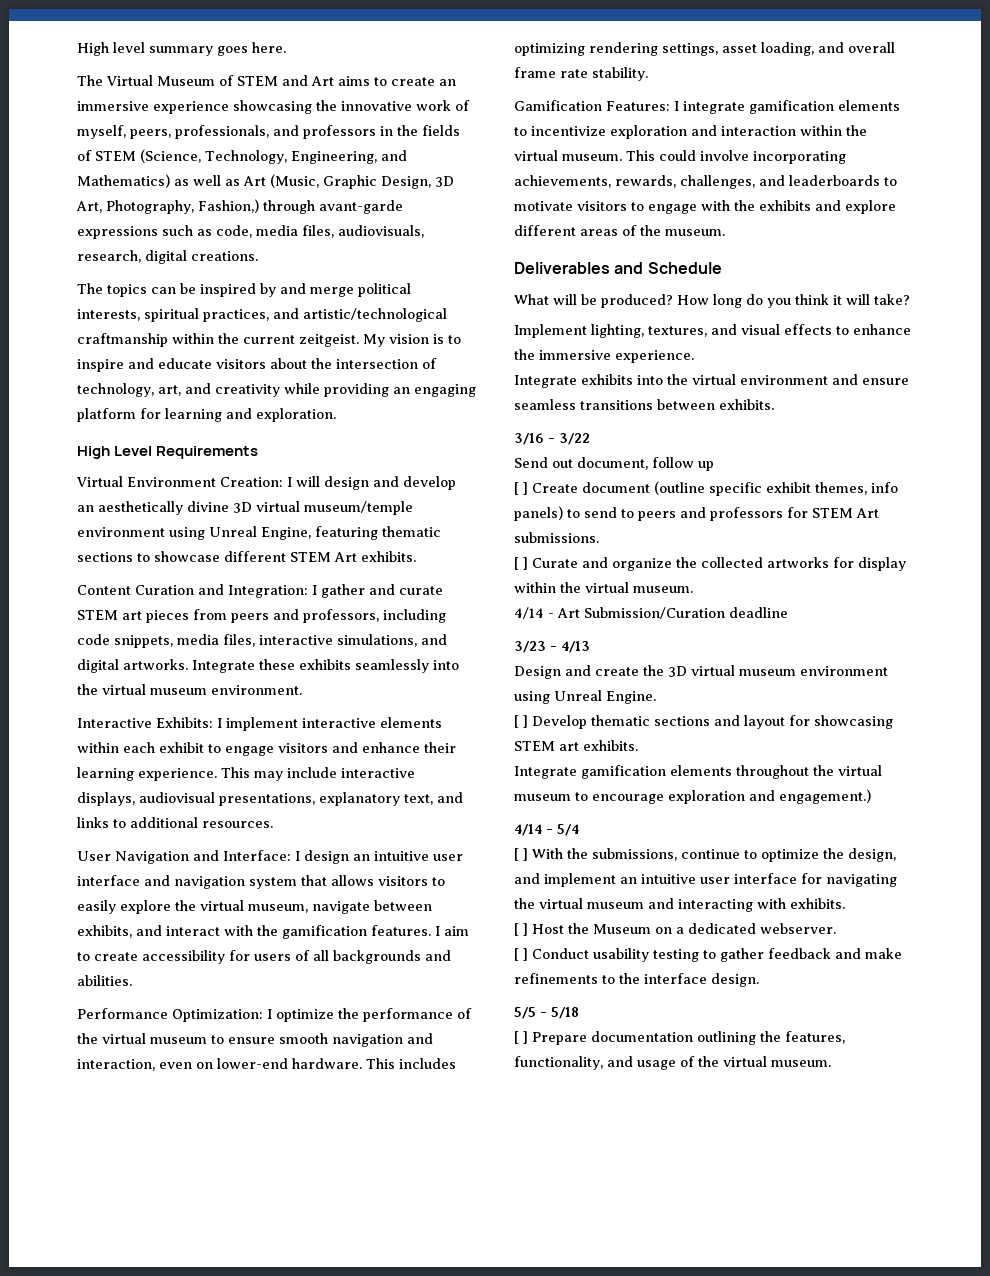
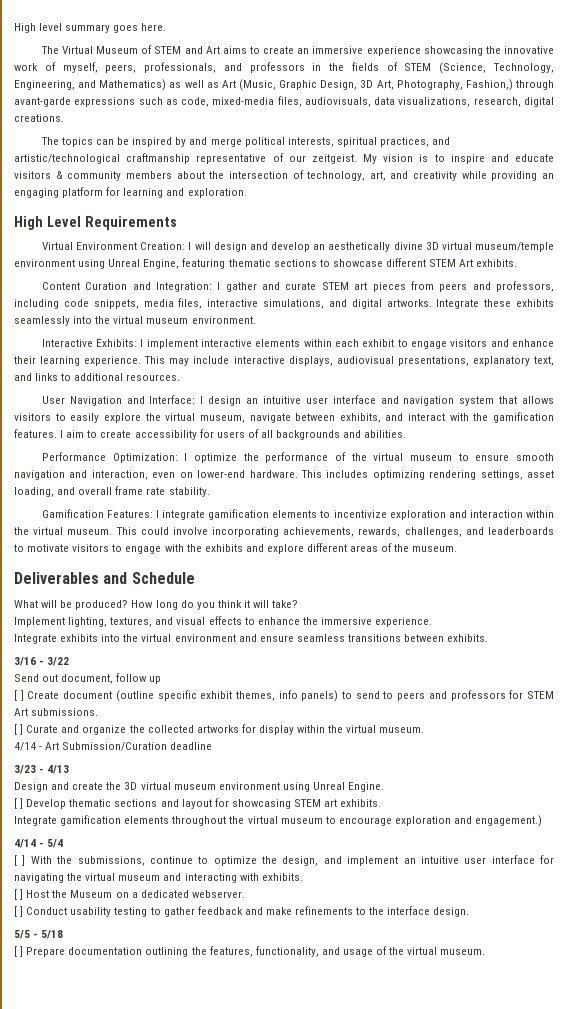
[256,225,298,236] media -> [212,97,275,105] mixed-media
(424, 231) none -> [374,97,471,107] data visualizations,
[172,333,295,344] within the current -> [196,153,306,164] representative of our
(266, 364) none -> [55,171,172,181] & community members

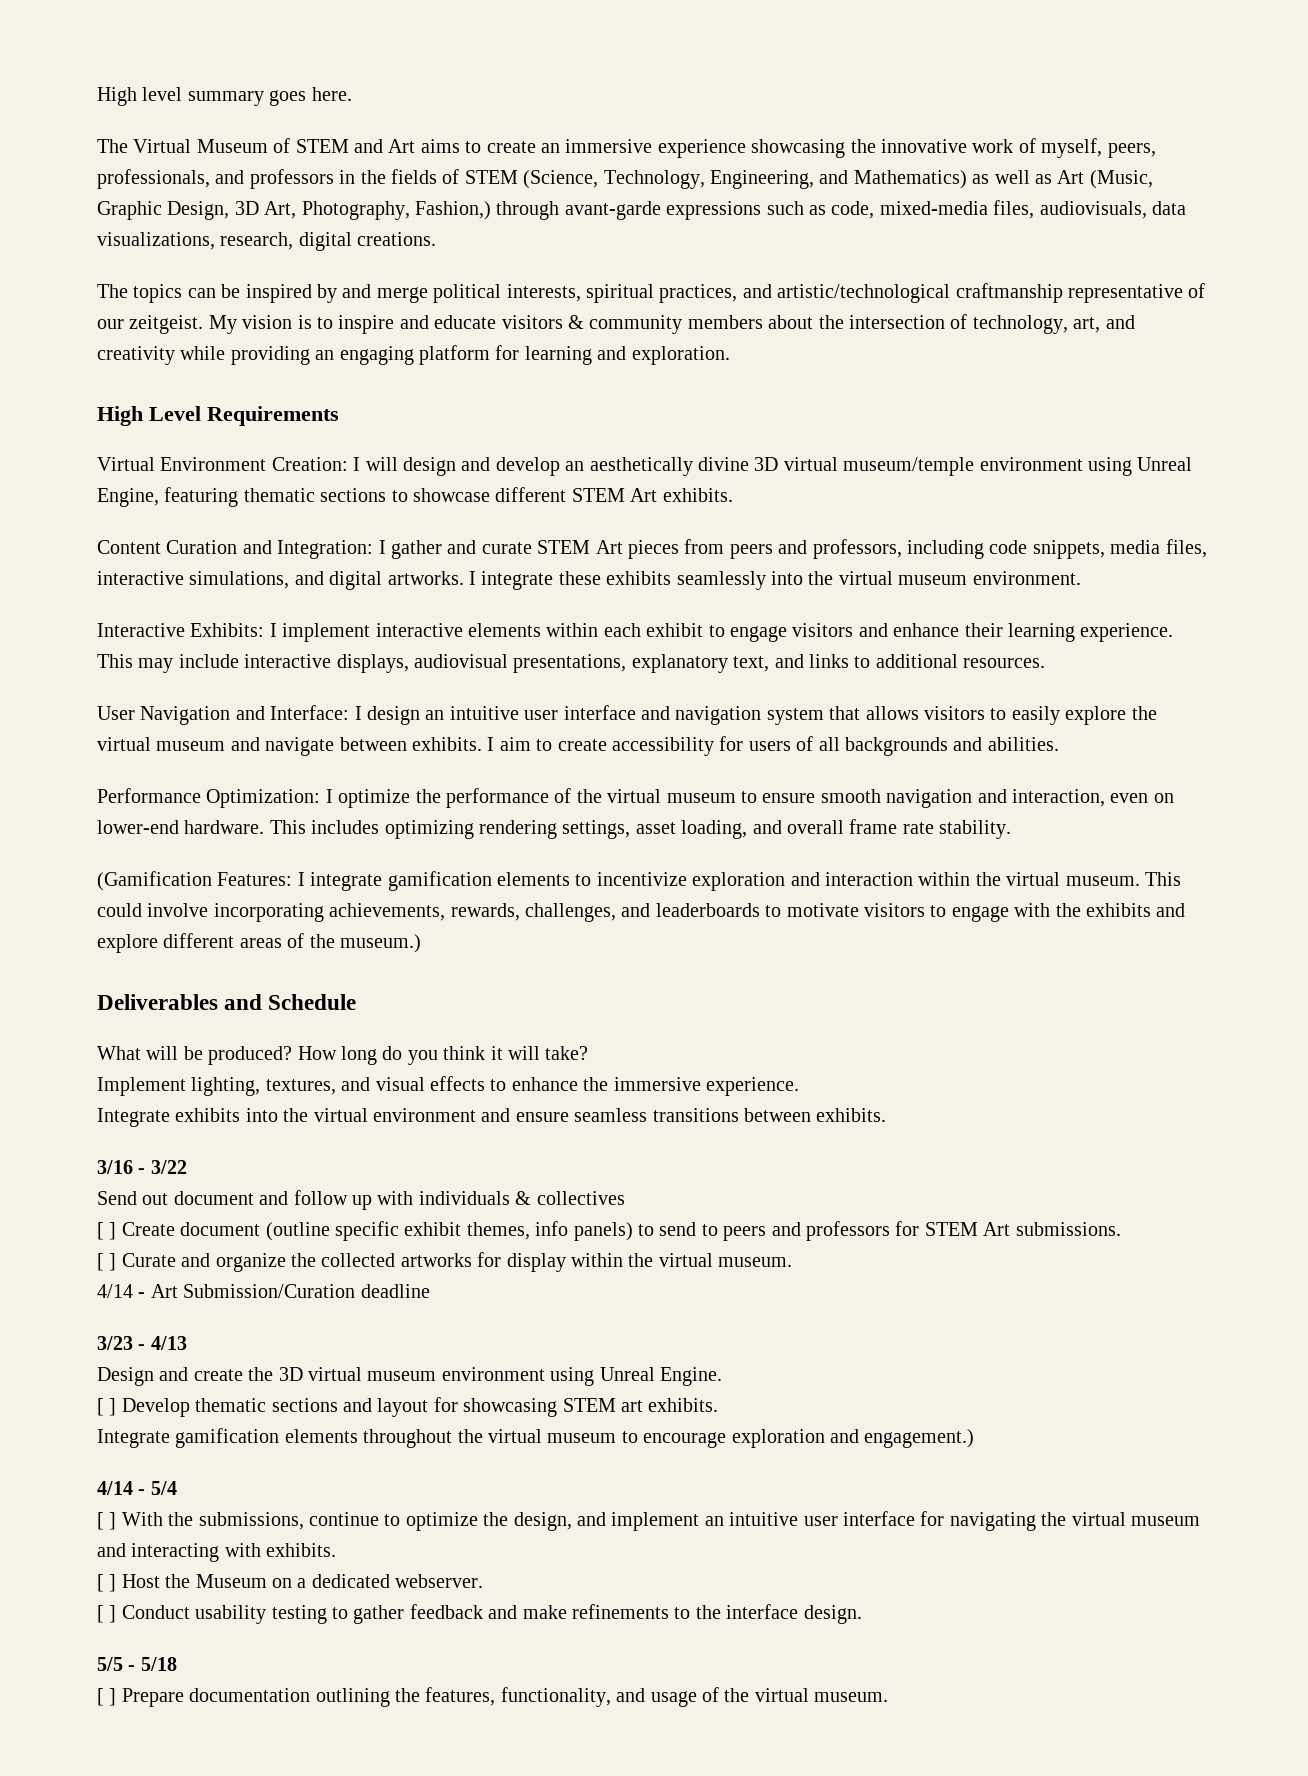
[354,282,368,290] art -> [595,540,623,554] Art
[436,299,480,309] Integrate -> [469,571,554,590] I integrate
[199,412,555,423] [14,429,57,438] museum, navigate between exhibits, and interact with the gamification features. -> [156,737,482,756] museum and navigate between exhibits.
[41,509,104,518] Gamification -> [97,871,212,891] (Gamification
[412,546,458,552] museum. -> [340,934,421,953] museum.)
[61,674,114,684] document, -> [173,1191,289,1205] document and
(162, 680) none -> [377,1191,625,1205] with individuals & collectives

